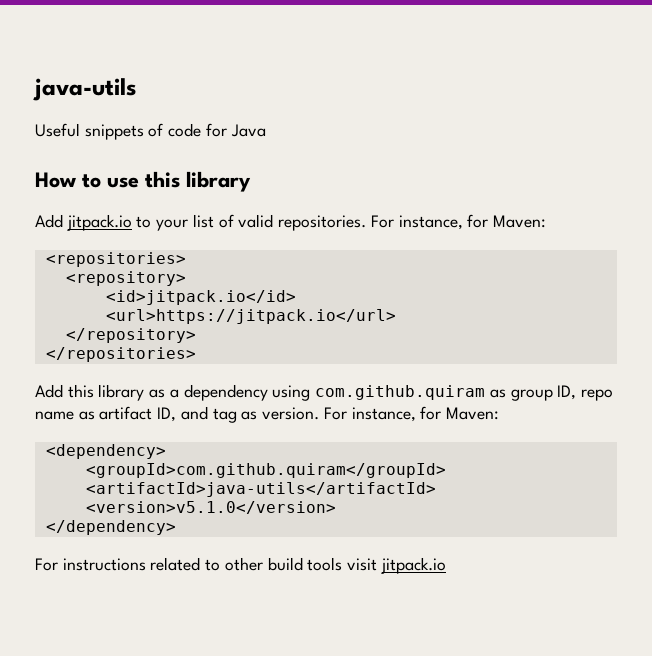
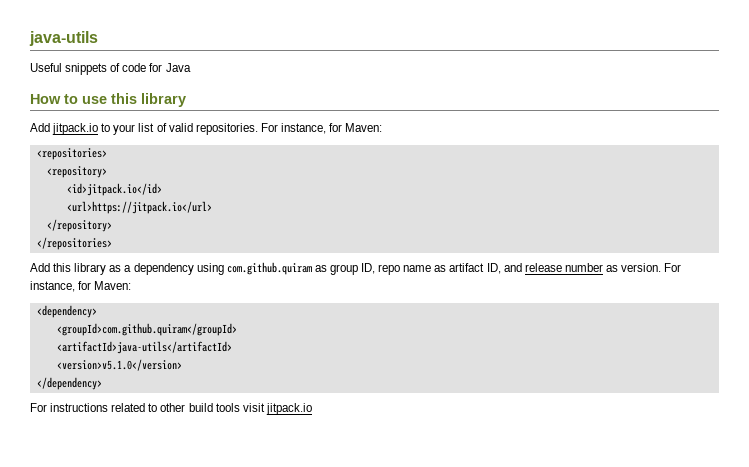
[212,408,237,423] tag -> [524,263,603,272] release number

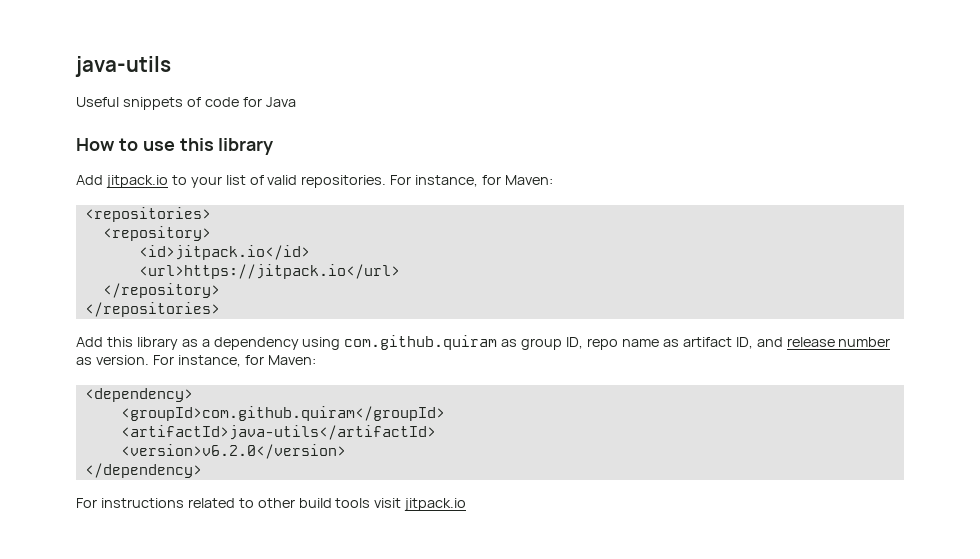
[56,359,182,371] <version>v5.1.0</version> -> [120,444,346,459] <version>v6.2.0</version>

